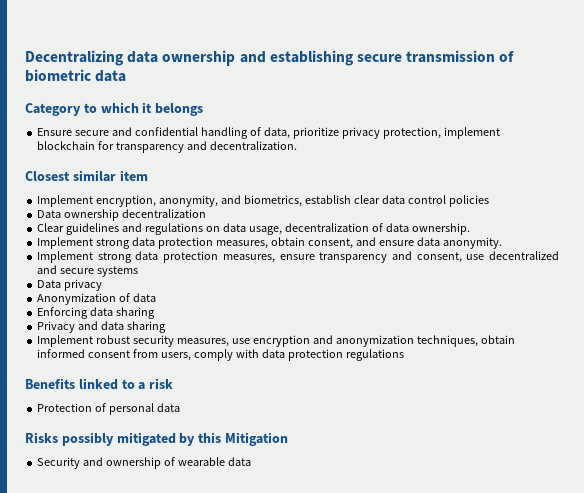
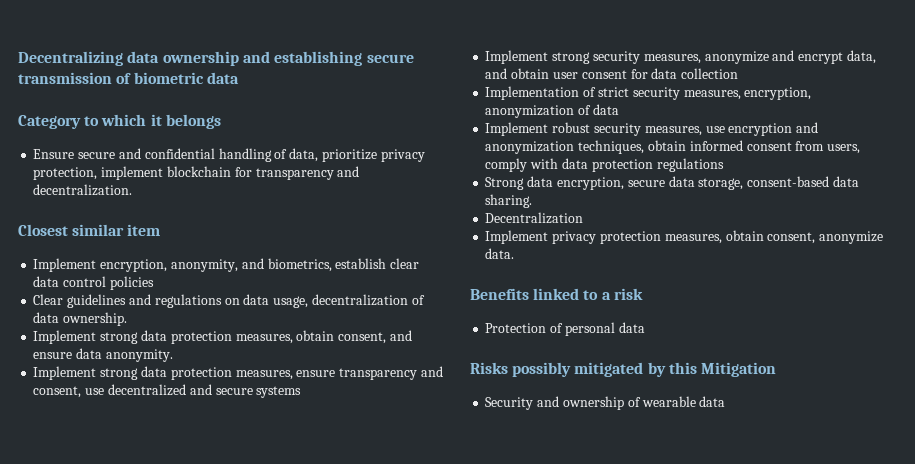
[37,209,207,221] // Data ownership decentralization -> (154, 283) none
[37,279,103,291] [37,293,157,305] [37,307,156,319] [37,321,167,333] Data privacy // Anonymization of data // Enforcing data sharing // Privacy and data sharing -> [485,50,876,64] [485,68,739,79] [485,86,812,100] [485,104,619,118] Implement strong security measures, anonymize and encrypt data, and obtain user consent for data collection // Implementation of strict security measures, encryption, anonymization of data
(404, 355) none -> [485,176,859,190] [485,194,533,208] [485,212,584,224] [485,230,884,244] [485,248,515,259] // Strong data encryption, secure data storage, consent-based data sharing. // Decentralization // Implement privacy protection measures, obtain consent, anonymize data.

